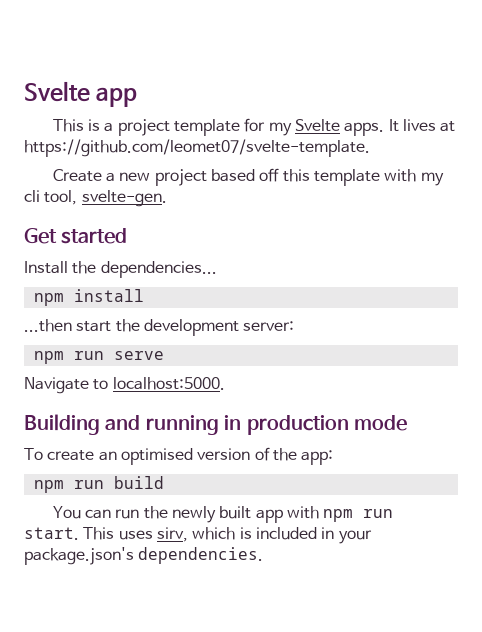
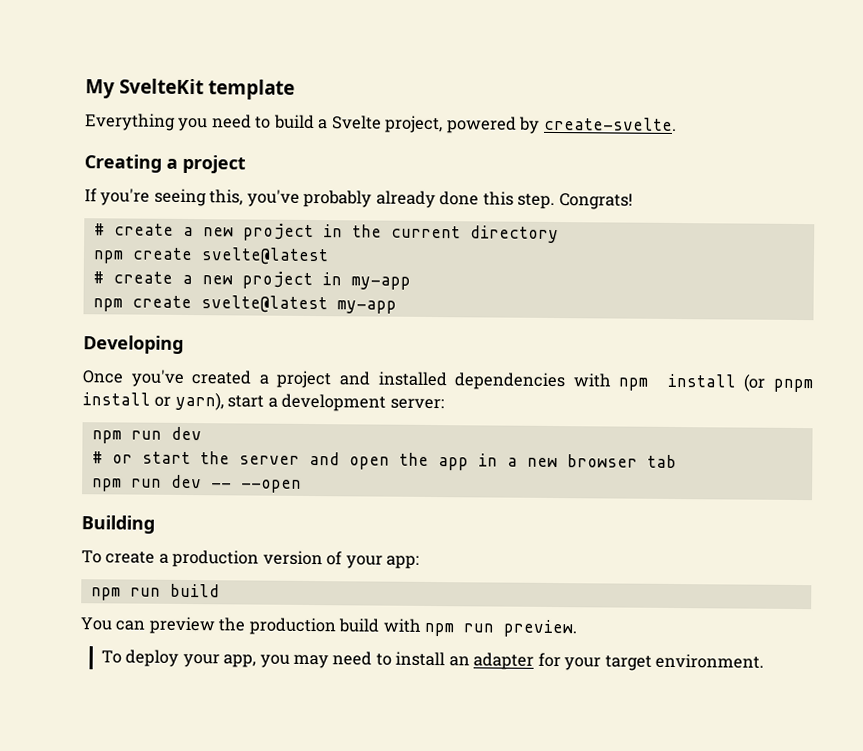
[24,81,138,107] [52,118,456,136] [24,139,370,157] [52,168,444,186] [24,190,167,207] [24,228,128,244] [24,261,217,278] [33,289,144,306] [24,319,295,336] [33,351,164,364] [24,377,225,394] [24,414,407,435] Svelte app // This is a project template for my Svelte apps. It lives at https://github.com/leomet07/svelte-template. // Create a new project based off this template with my cli tool, svelte-gen. // Get started // Install the dependencies... // npm install // ...then start the development server: // npm run serve // Navigate to localhost:5000. // Building and running in production mode -> [85,78,296,100] [85,113,677,134] [84,154,246,174] [84,188,633,210] [93,223,559,244] [92,247,329,266] [92,271,411,290] [92,295,397,314] [83,335,184,354] [82,369,814,393] [82,391,444,412] [91,426,202,444] [91,451,677,471] [91,474,302,493] [81,515,155,534] My SvelteKit template // Everything you need to build a Svelte project, powered by create-svelte. // Creating a project // If you're seeing this, you've probably already done this step. Congrats! // # create a new project in the current directory // npm create svelte@latest // # create a new project in my-app // npm create svelte@latest my-app // Developing // Once you've created a project and installed dependencies with npm install (or pnpm install or yarn), start a development server: // npm run dev // # or start the server and open the app in a new browser tab // npm run dev -- --open // Building
[98,448,193,465] an optimised -> [158,549,260,568] a production
[272,448,297,461] the -> [345,555,383,569] your
[115,506,394,523] [24,527,372,544] [24,547,264,565] run the newly built app with npm run start. This uses sirv, which is included in your package.json's dependencies. -> [148,616,578,638] [100,649,765,671] preview the production build with npm run preview. // To deploy your app, you may need to install an adapter for your target environment.

